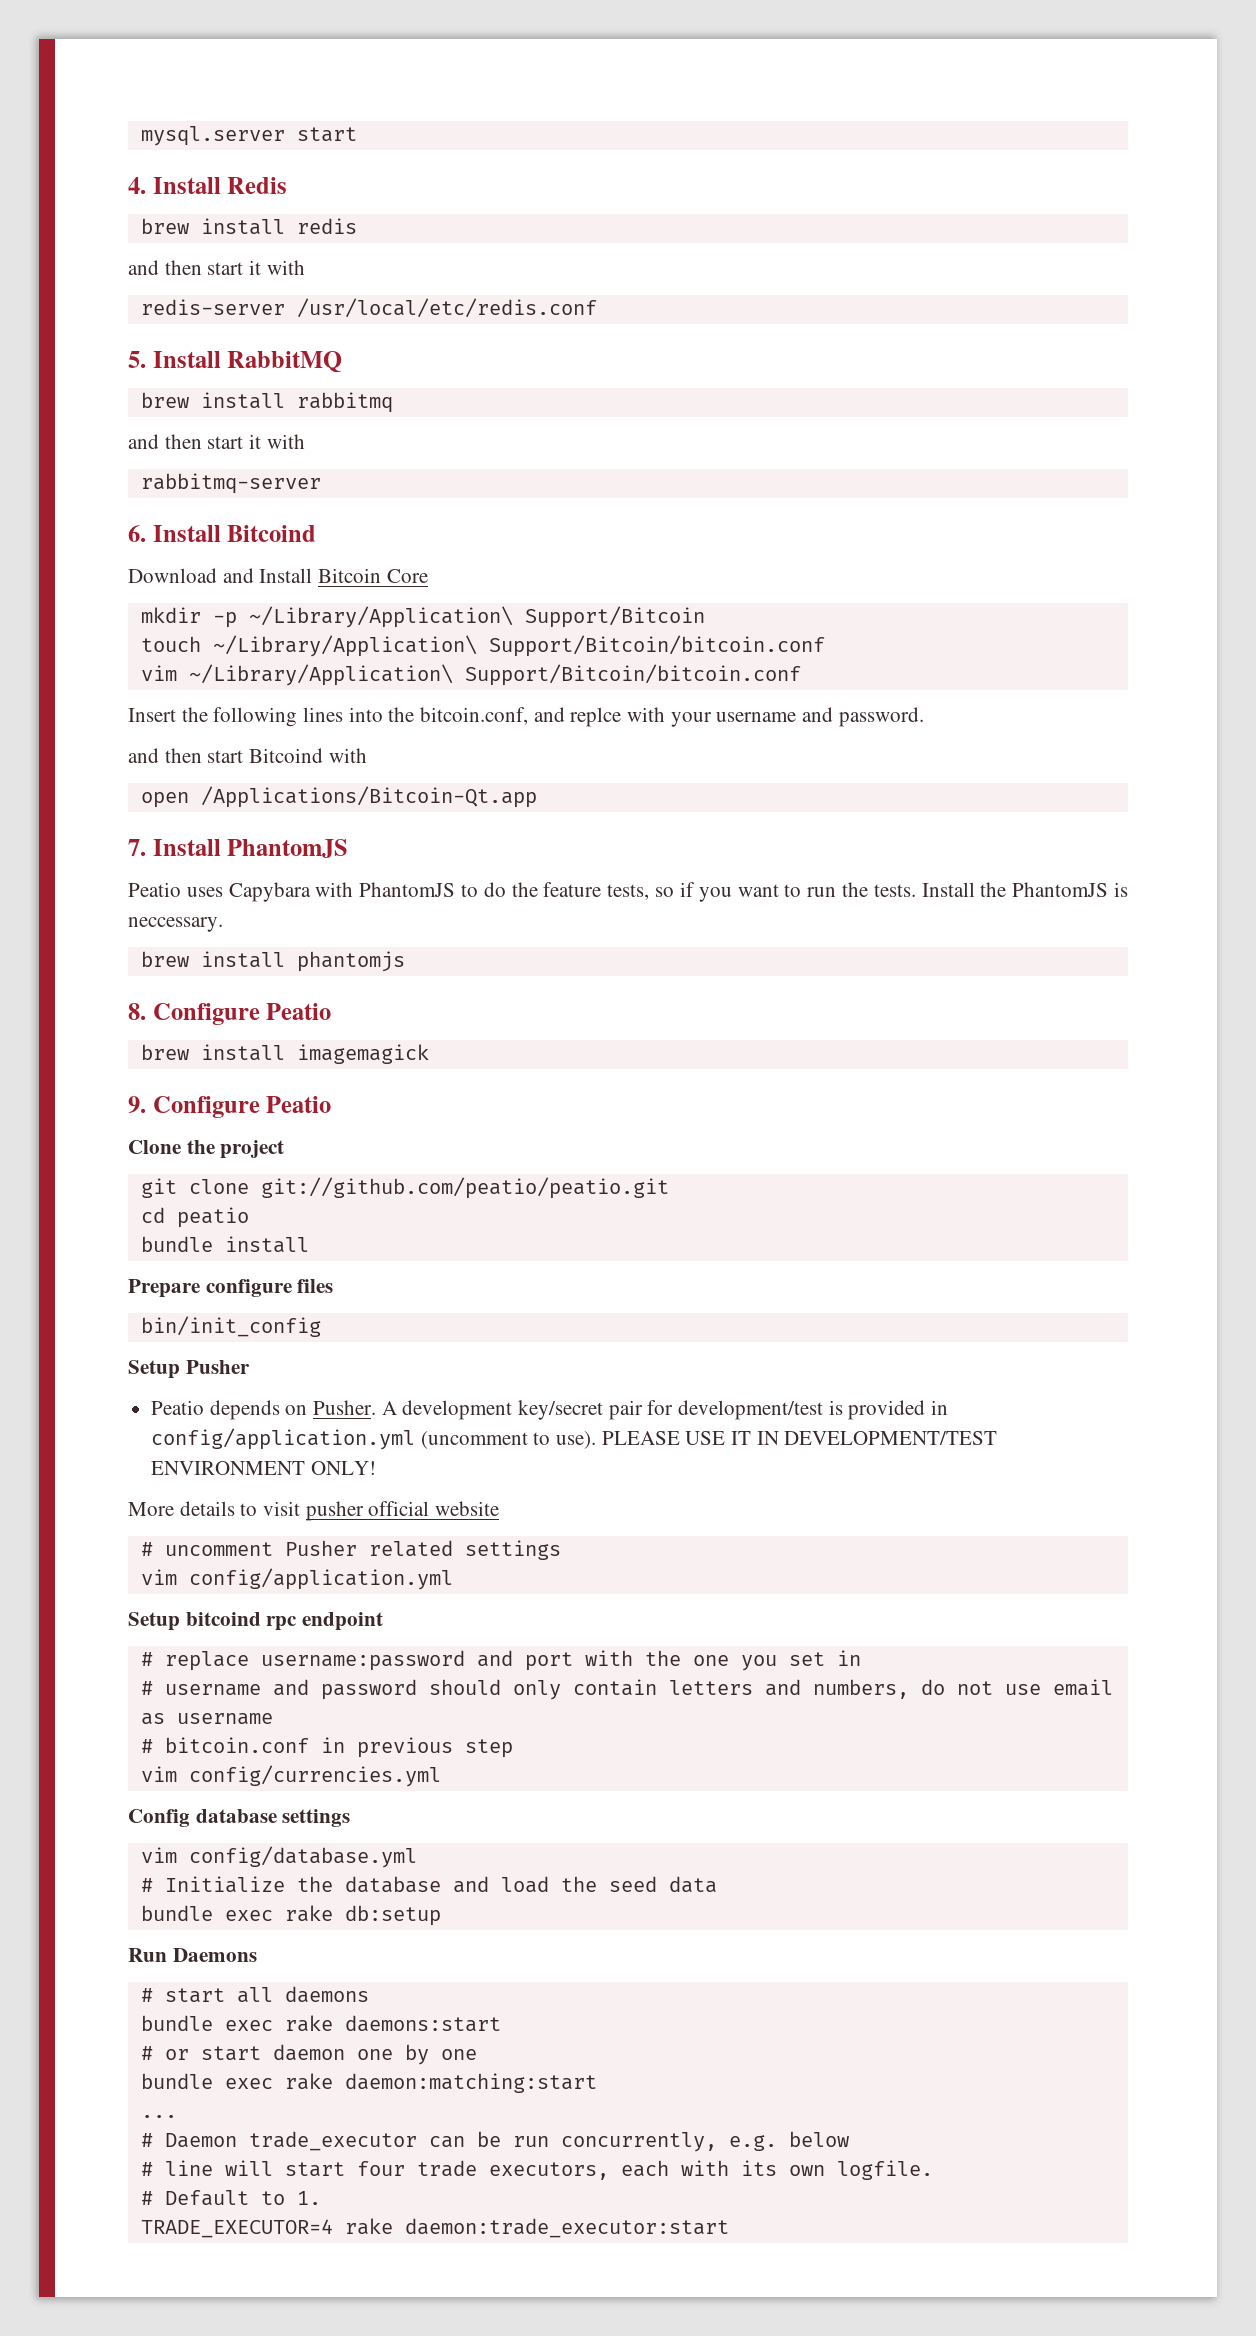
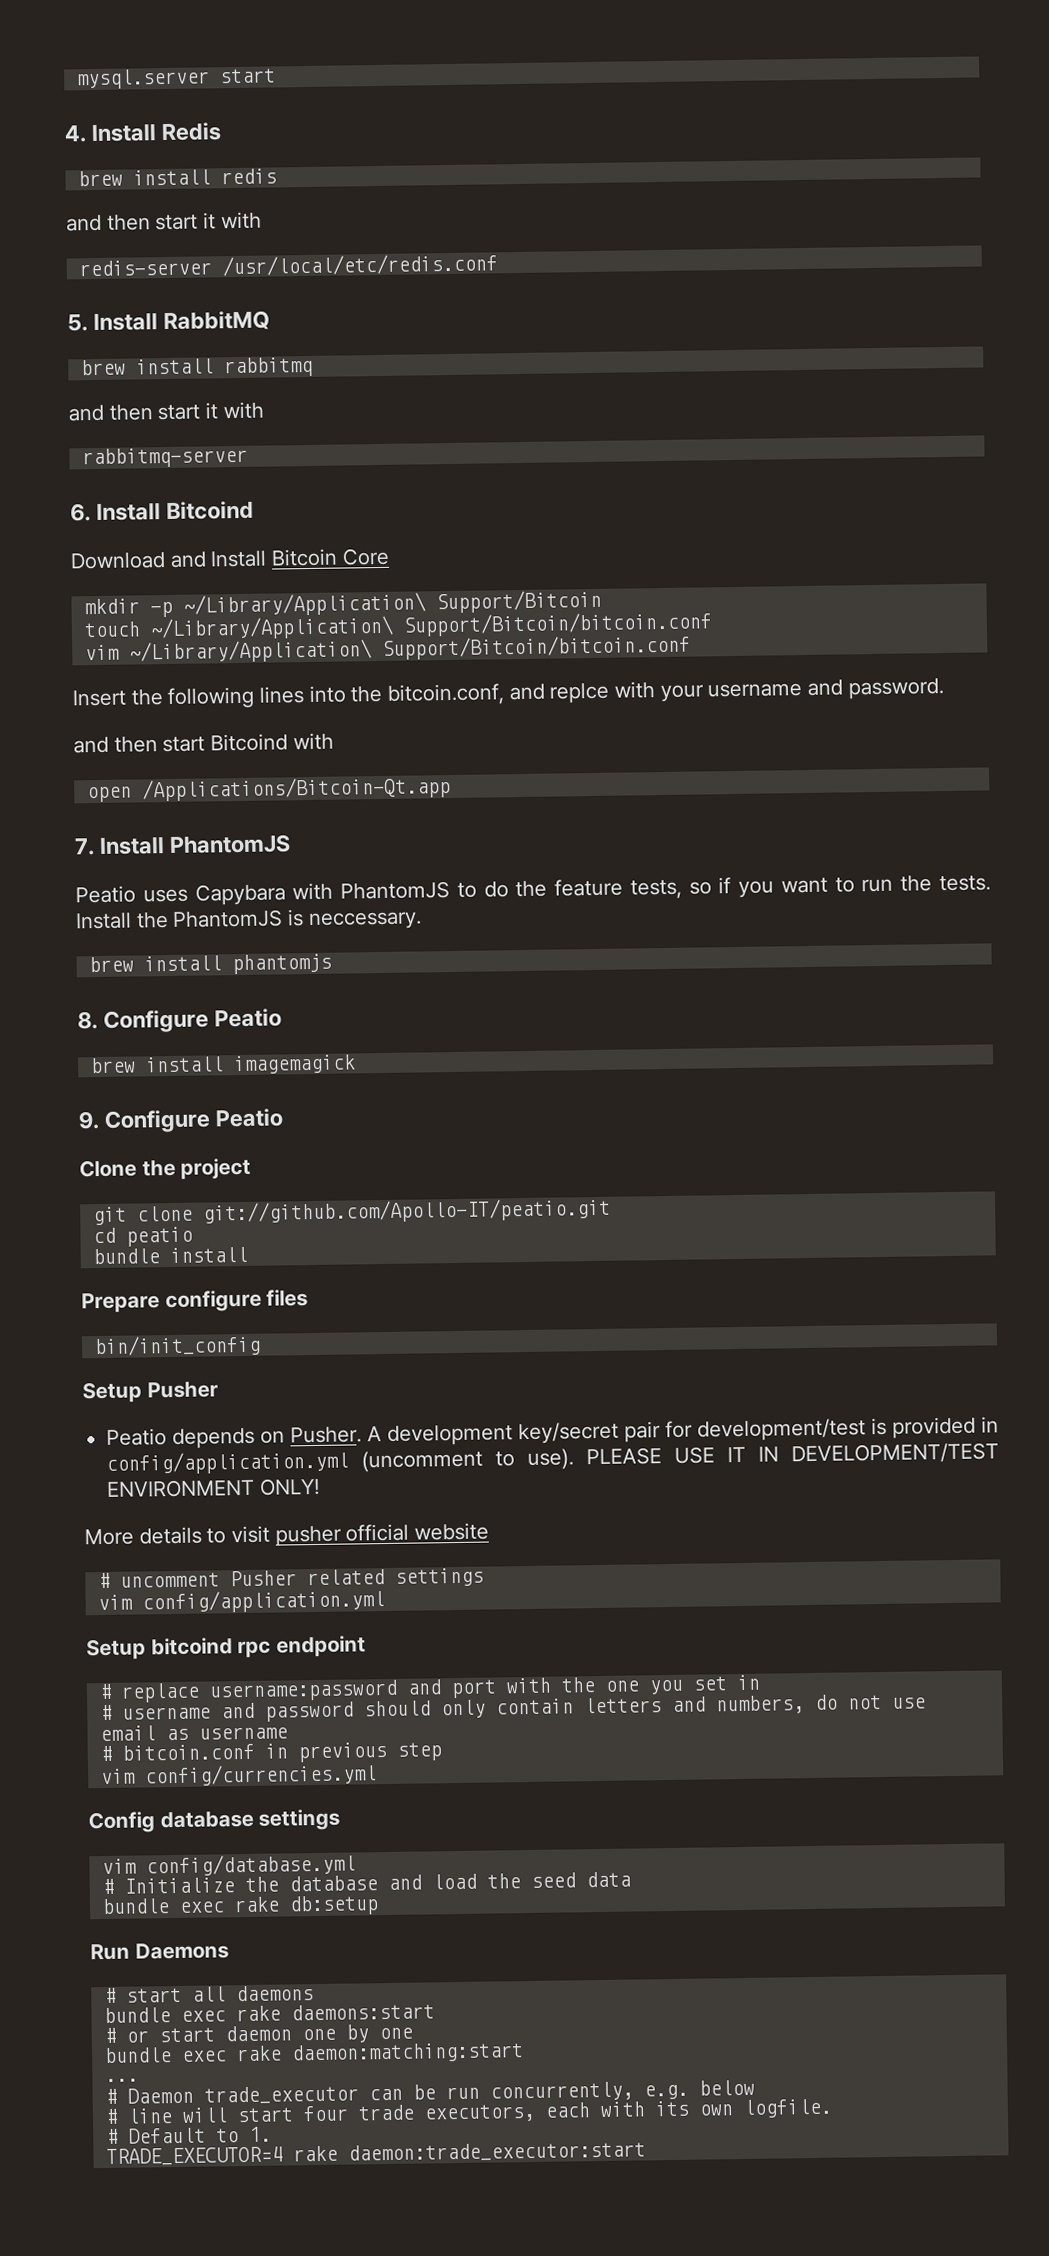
[260,1177,669,1199] git://github.com/peatio/peatio.git -> [202,1197,611,1225] git://github.com/Apollo-IT/peatio.git

